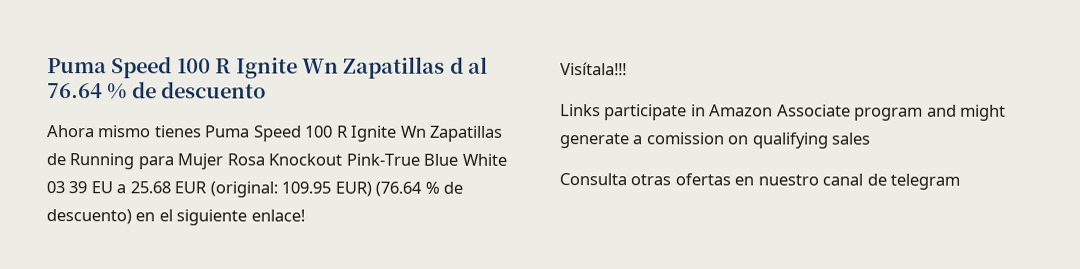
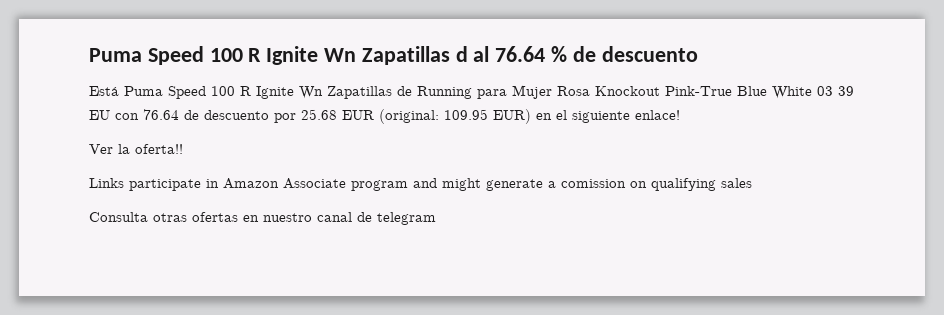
[46,125,202,138] Ahora mismo tienes -> [89,86,119,96] Está
[116,184,127,194] a -> [115,109,296,123] con 76.64 de descuento por
[375,181,464,197] [46,209,132,225] (76.64 % de descuento) -> (531, 116) none
[560,62,627,76] Visítala!!! -> [89,144,183,154] Ver la oferta!!

